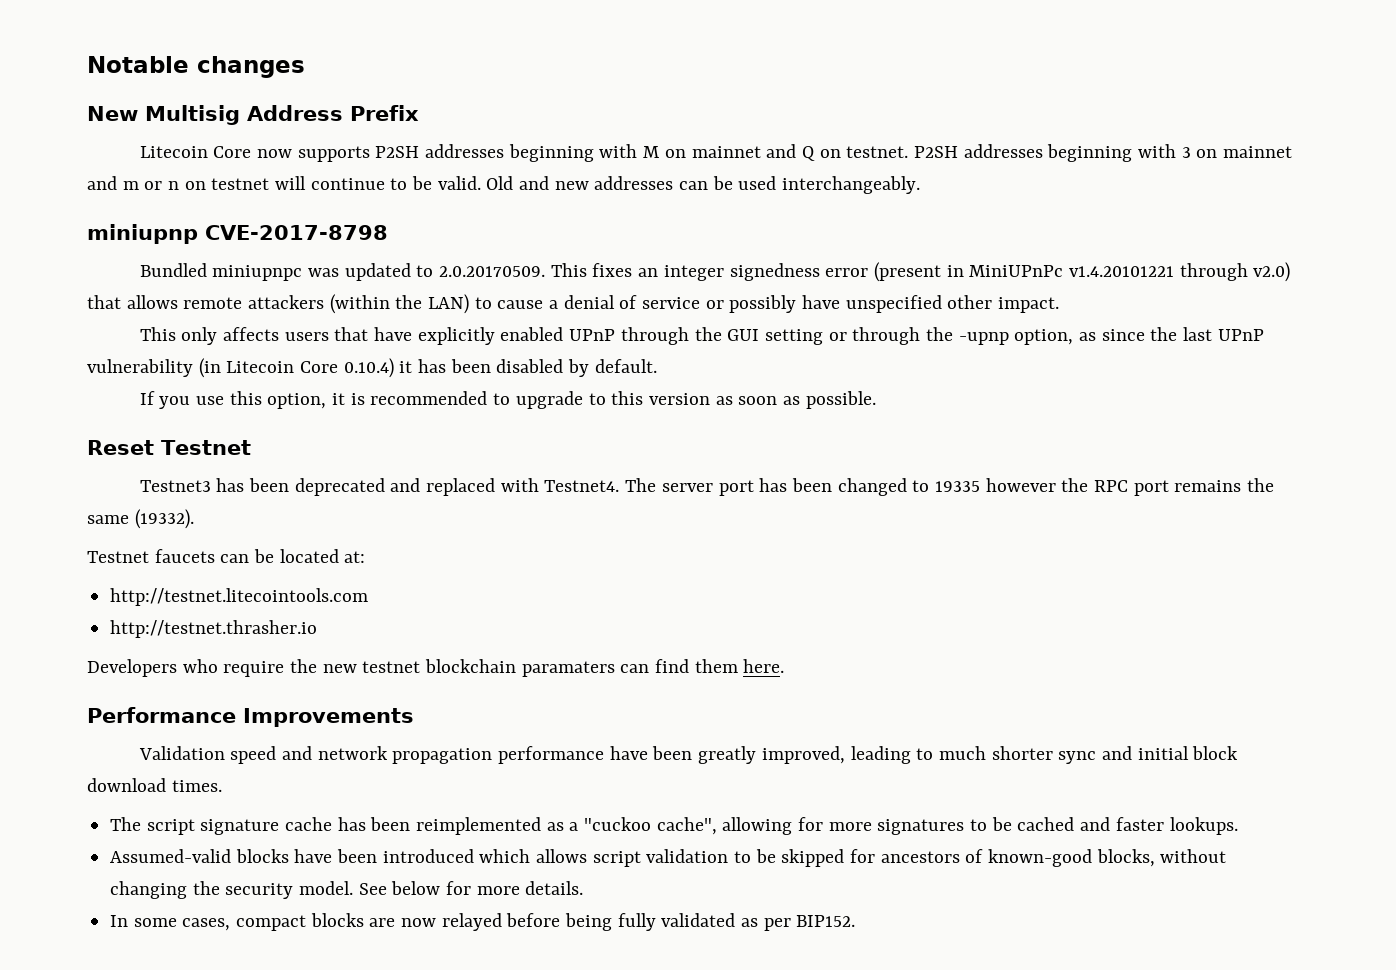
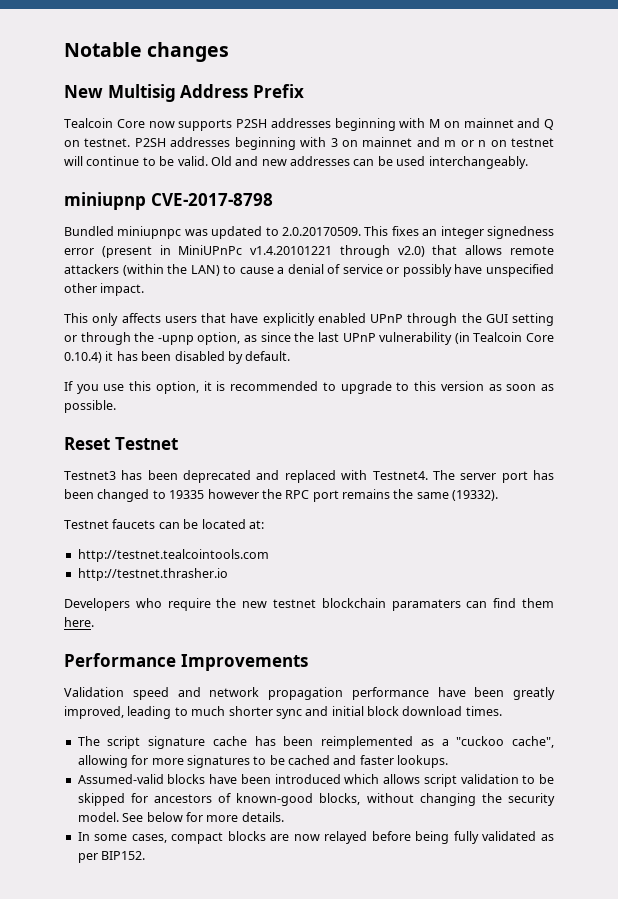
[139,146,208,158] Litecoin -> [64,118,113,128] Tealcoin
[226,361,295,373] Litecoin -> [473,332,523,342] Tealcoin
[110,588,369,606] http://testnet.litecointools.com -> [77,549,269,562] http://testnet.tealcointools.com

